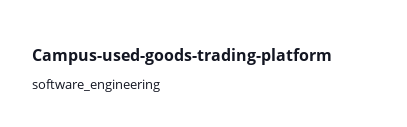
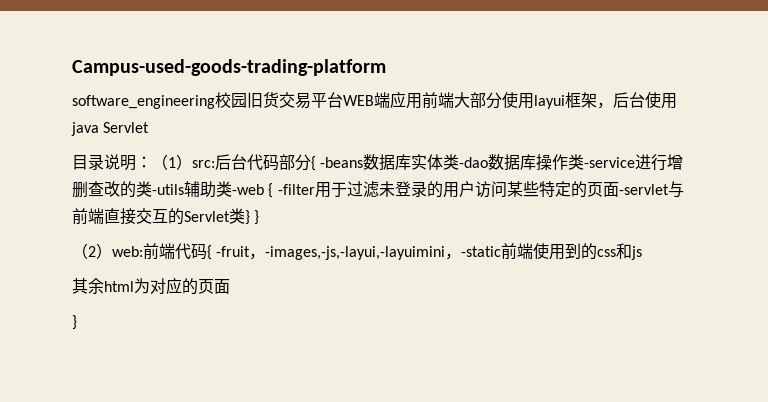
(160, 85) none -> [215,91,677,109] [71,122,150,136] [72,154,684,171] [72,181,684,198] [72,208,260,225] [72,243,643,260] [72,277,230,295] [72,315,77,330] 校园旧货交易平台WEB端应用前端大部分使用layui框架，后台使用java Servlet // 目录说明：（1）src:后台代码部分{ -beans数据库实体类-dao数据库操作类-service进行增删查改的类-utils辅助类-web { -filter用于过滤未登录的用户访问某些特定的页面-servlet与前端直接交互的Servlet类} } // （2）web:前端代码{ -fruit，-images,-js,-layui,-layuimini，-static前端使用到的css和js // 其余html为对应的页面 // }

